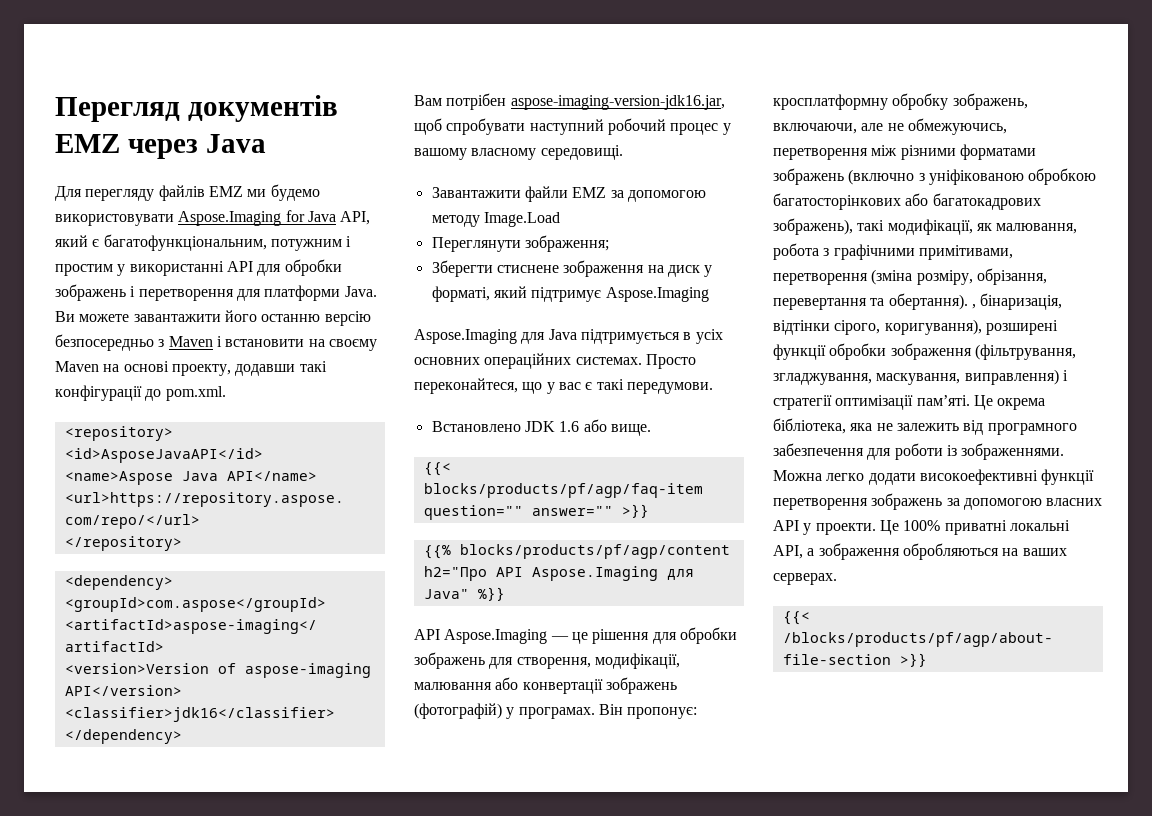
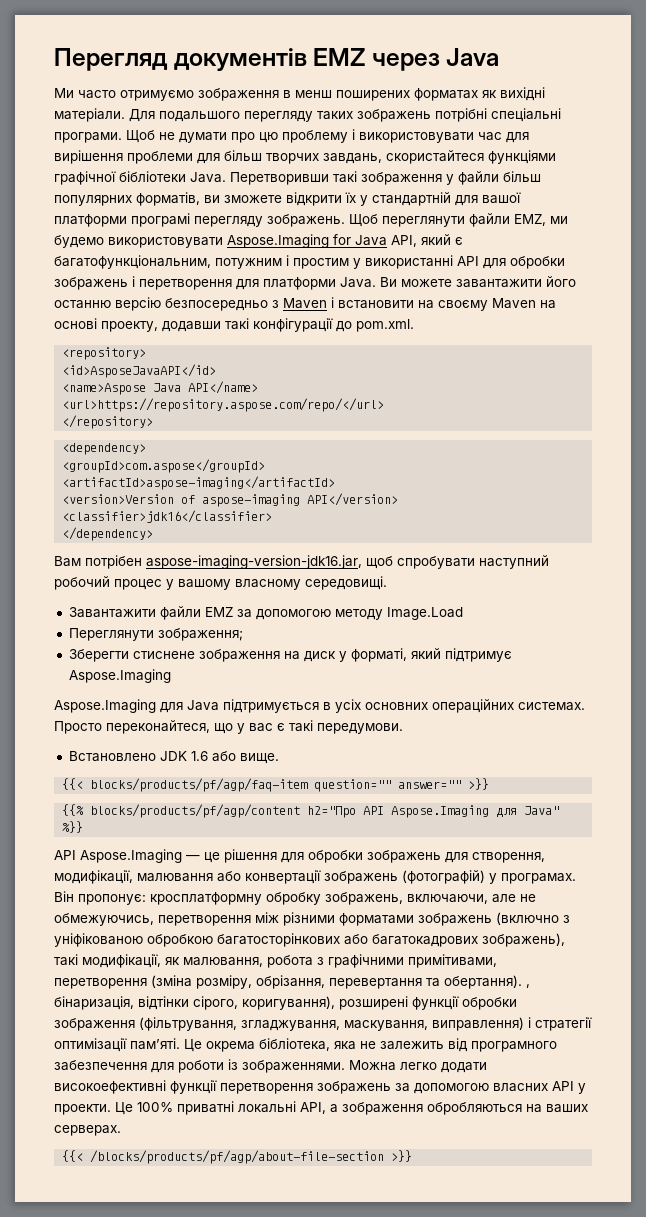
[55,185,243,201] Для перегляду файлів EMZ -> [54,87,545,101] [54,108,561,122] [54,129,529,143] [54,150,556,164] [54,171,541,185] [54,192,521,206] [54,213,546,227] Ми часто отримуємо зображення в менш поширених форматах як вихідні матеріали. Для подальшого перегляду таких зображень потрібні спеціальні програми. Щоб не думати про цю проблему і використовувати час для вирішення проблеми для більш творчих завдань, скористайтеся функціями графічної бібліотеки Java. Перетворивши такі зображення у файли більш популярних форматів, ви зможете відкрити їх у стандартній для вашої платформи програмі перегляду зображень. Щоб переглянути файли EMZ,

